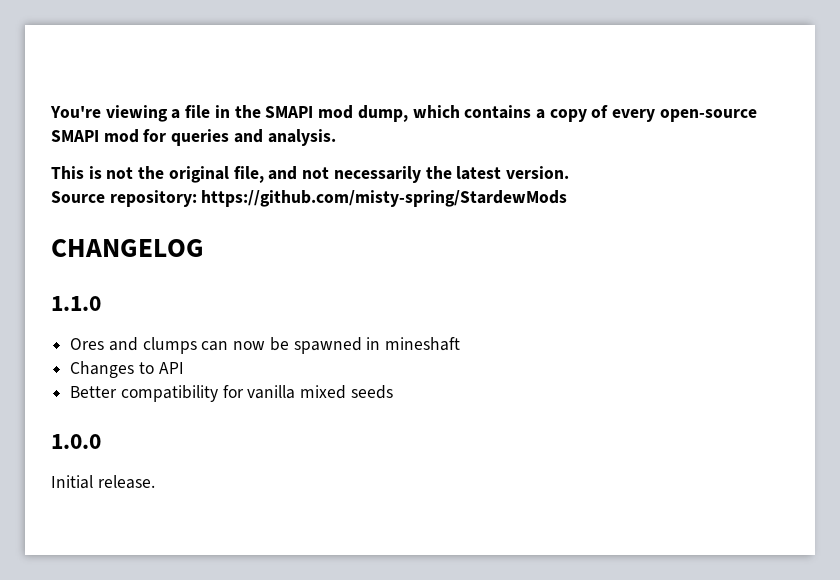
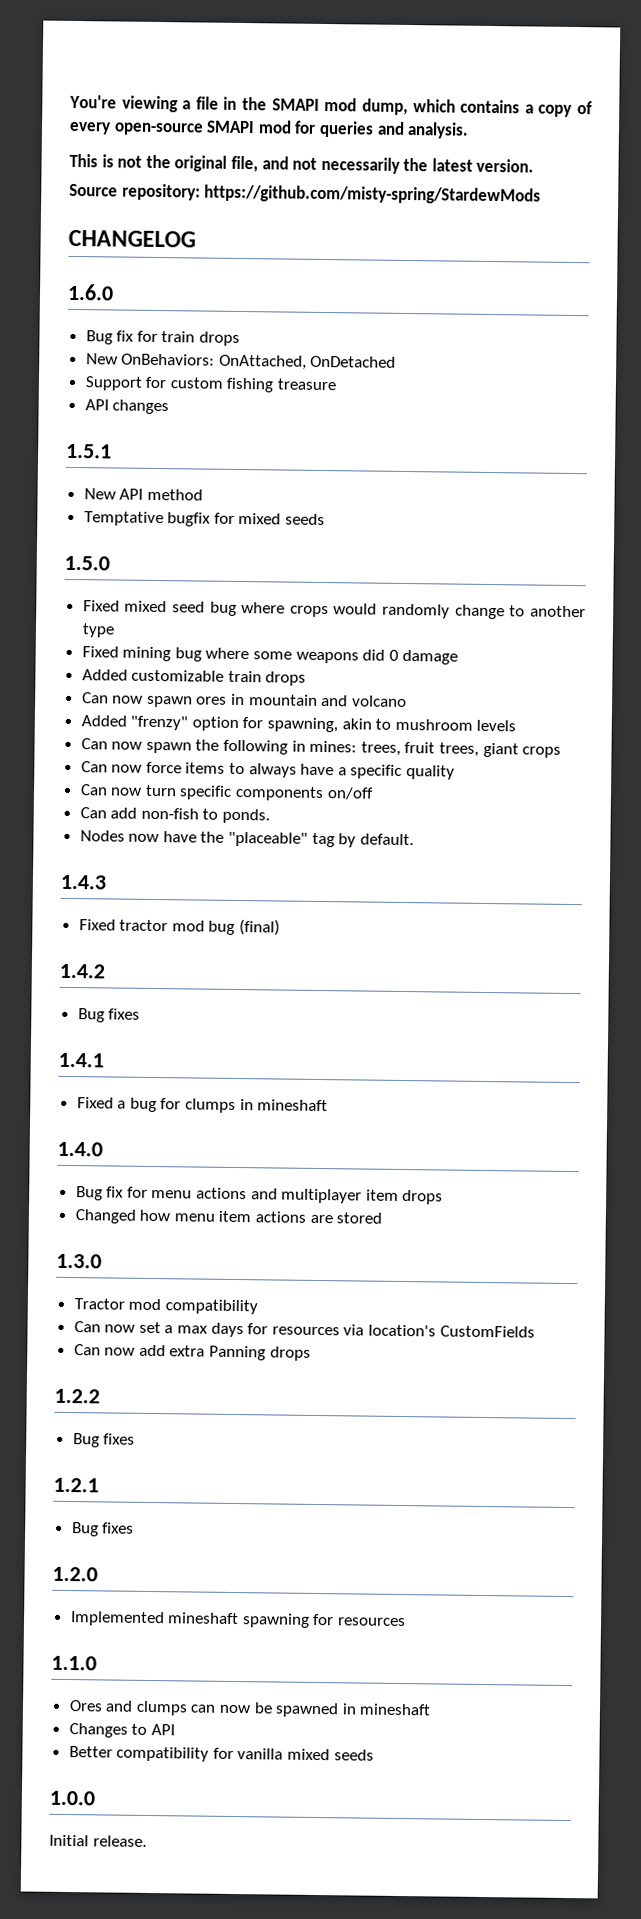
(204, 248) none -> [67,283,114,301] [85,330,241,346] [85,353,397,370] [84,376,337,393] [84,399,170,415] [66,443,112,459] [83,488,203,501] [83,511,326,527] [64,555,110,571] [82,600,586,620] [81,623,115,638] [81,646,459,665] [81,669,307,686] [81,692,407,708] [80,715,517,733] [80,738,562,758] [80,761,456,780] [79,784,374,802] [79,807,271,824] [79,830,414,848] [60,874,106,890] [78,919,281,936] [59,963,105,979] [77,1008,141,1023] [58,1052,104,1068] [76,1097,329,1113] [57,1141,103,1157] [75,1186,444,1205] [74,1209,383,1224] [56,1253,102,1269] [73,1298,258,1315] [73,1321,535,1338] [73,1344,311,1361] [54,1388,100,1404] [72,1433,136,1448] [53,1477,99,1493] [71,1522,135,1537] [52,1566,98,1582] [69,1611,407,1628] // 1.6.0 // Bug fix for train drops // New OnBehaviors: OnAttached, OnDetached // Support for custom fishing treasure // API changes // 1.5.1 // New API method // Temptative bugfix for mixed seeds // 1.5.0 // Fixed mixed seed bug where crops would randomly change to another type // Fixed mining bug where some weapons did 0 damage // Added customizable train drops // Can now spawn ores in mountain and volcano // Added "frenzy" option for spawning, akin to mushroom levels // Can now spawn the following in mines: trees, fruit trees, giant crops // Can now force items to always have a specific quality // Can now turn specific components on/off // Can add non-fish to ponds. // Nodes now have the "placeable" tag by default. // 1.4.3 // Fixed tractor mod bug (final) // 1.4.2 // Bug fixes // 1.4.1 // Fixed a bug for clumps in mineshaft // 1.4.0 // Bug fix for menu actions and multiplayer item drops // Changed how menu item actions are stored // 1.3.0 // Tractor mod compatibility // Can now set a max days for resources via location's CustomFields // Can now add extra Panning drops // 1.2.2 // Bug fixes // 1.2.1 // Bug fixes // 1.2.0 // Implemented mineshaft spawning for resources

